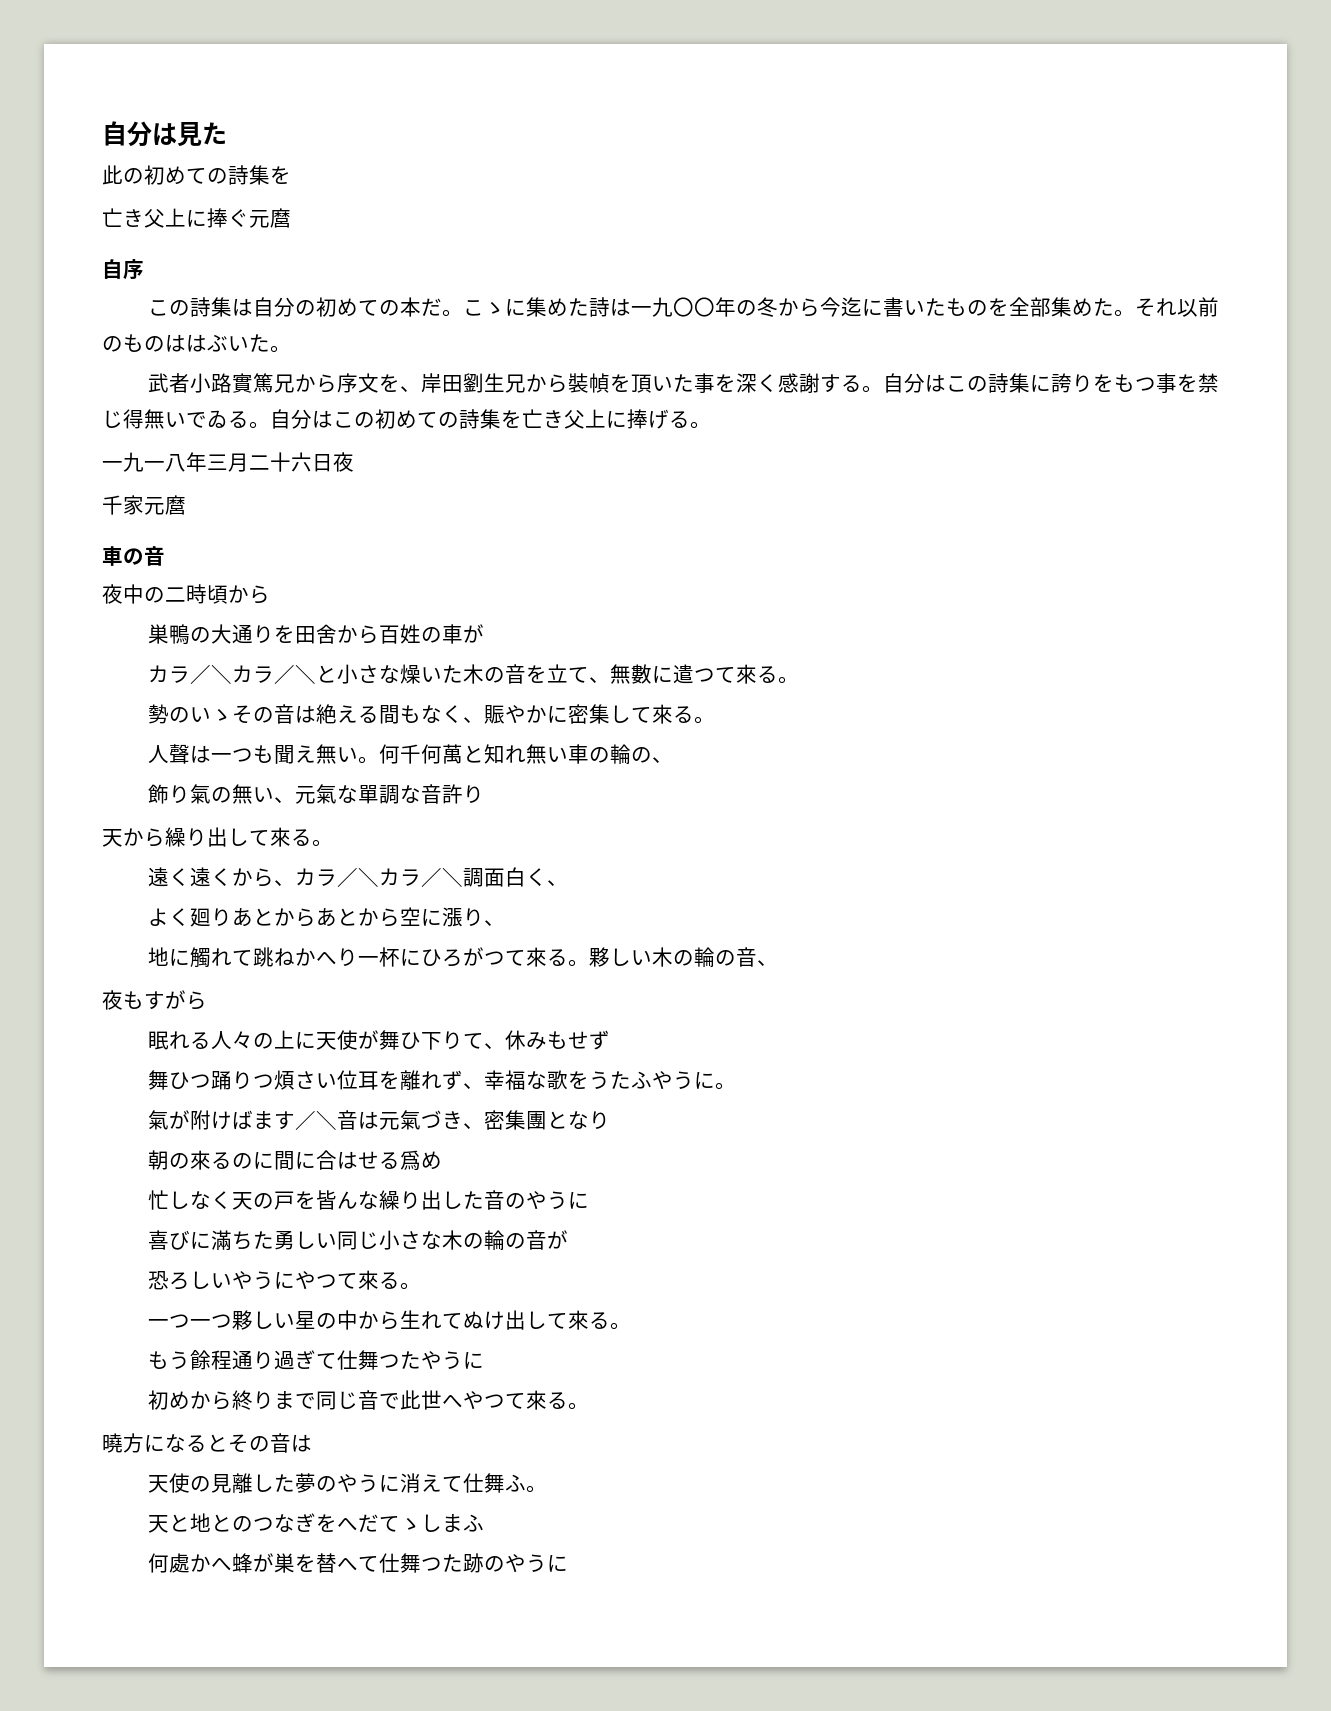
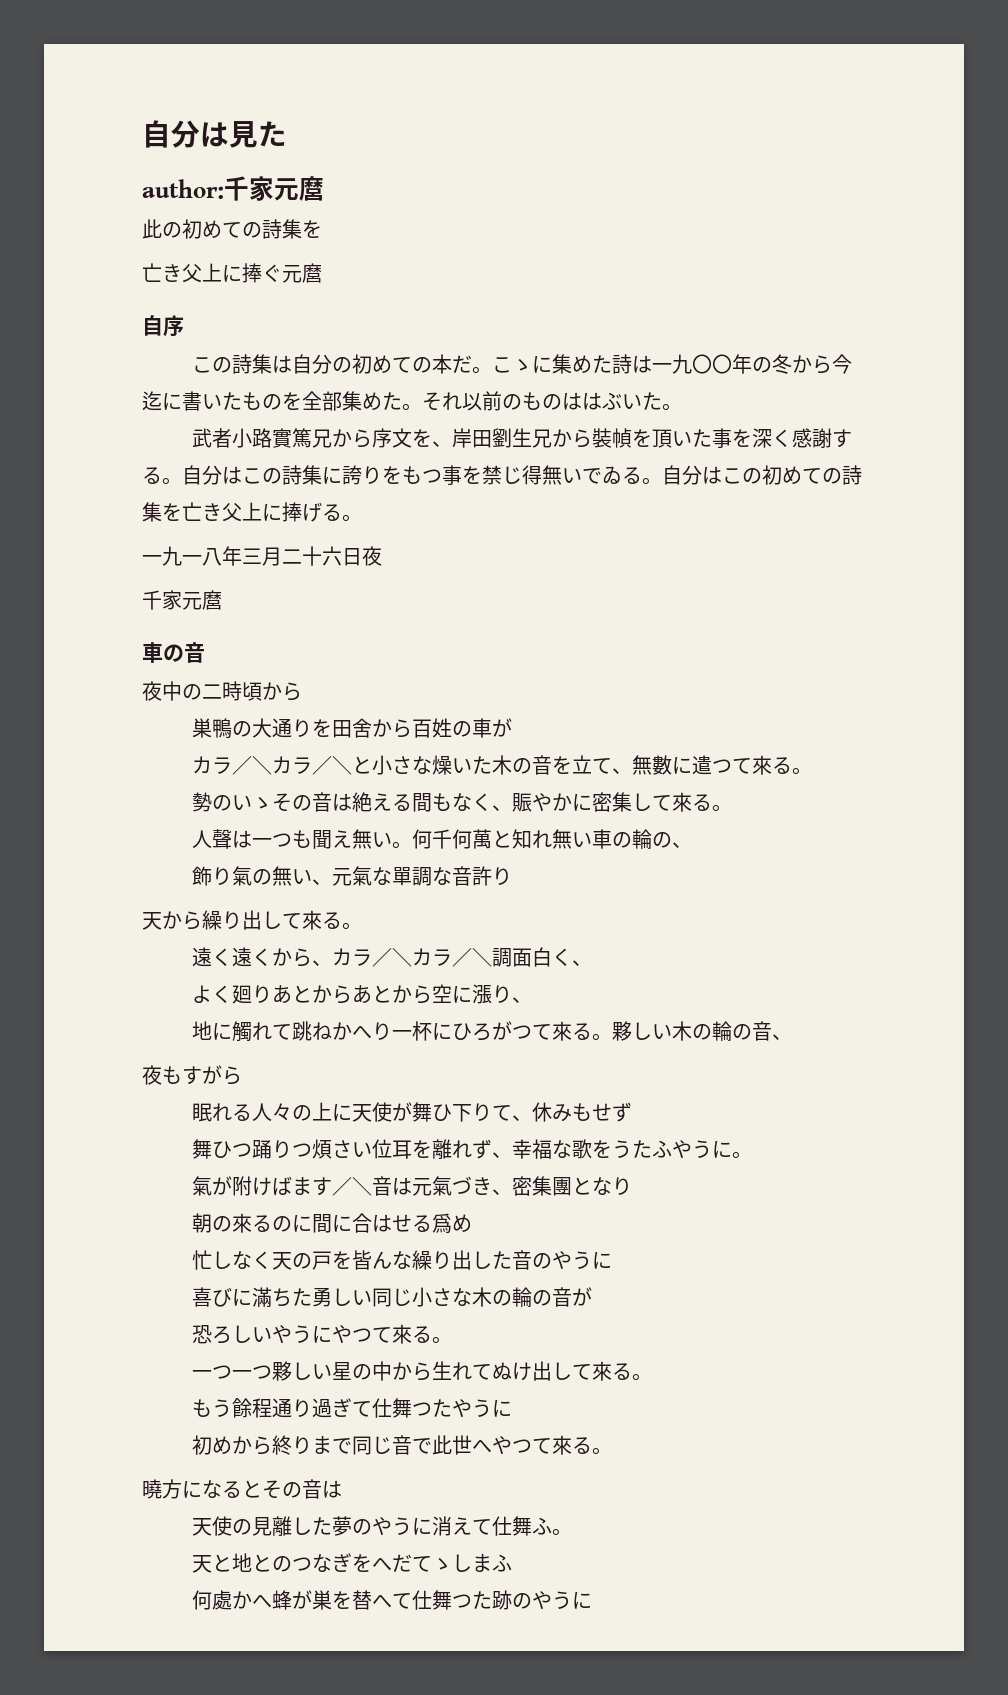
(227, 133) none -> [142,176,324,201] // author:千家元麿

